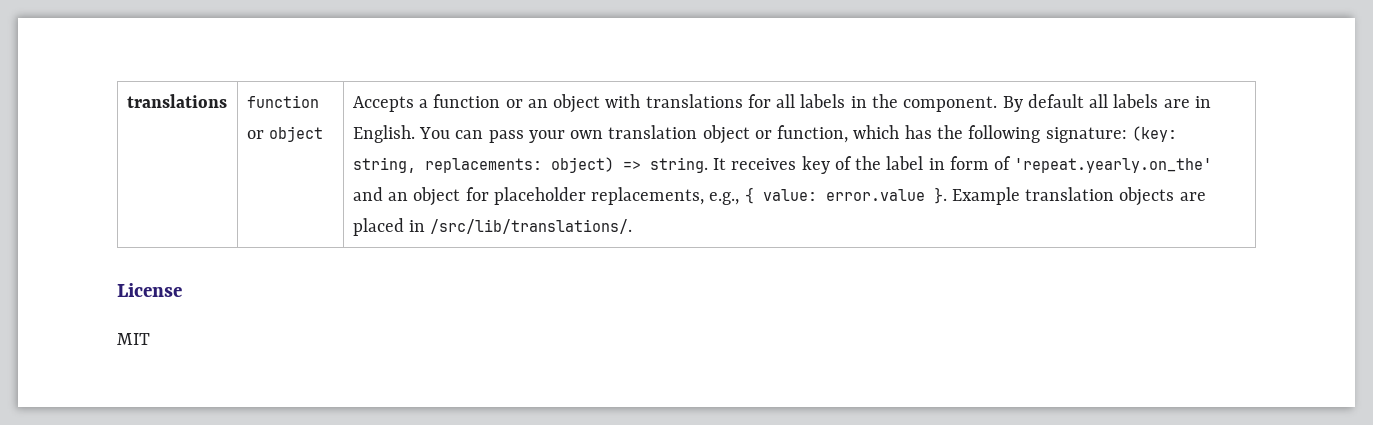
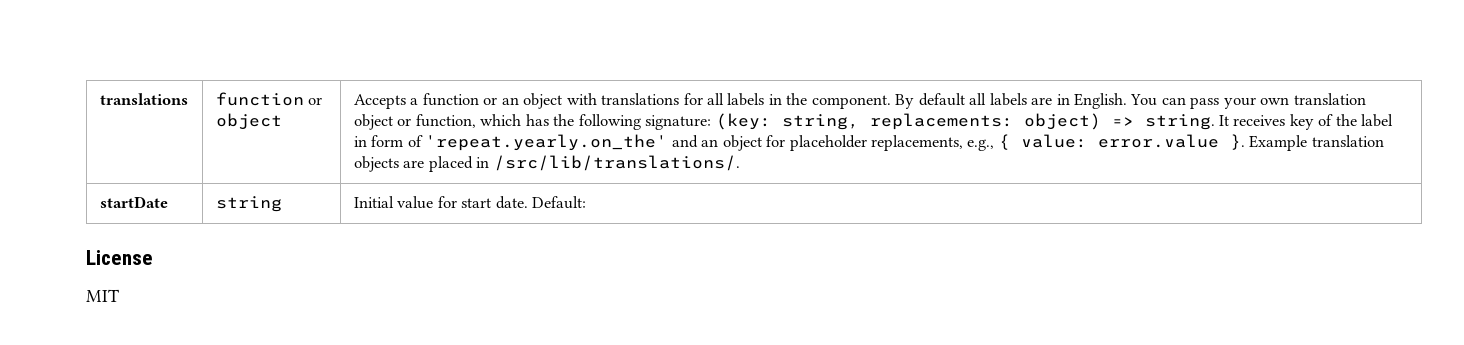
(633, 226) none -> [99,196,168,208] [215,196,282,212] [353,196,587,209] // startDate | string | Initial value for start date. Default:

